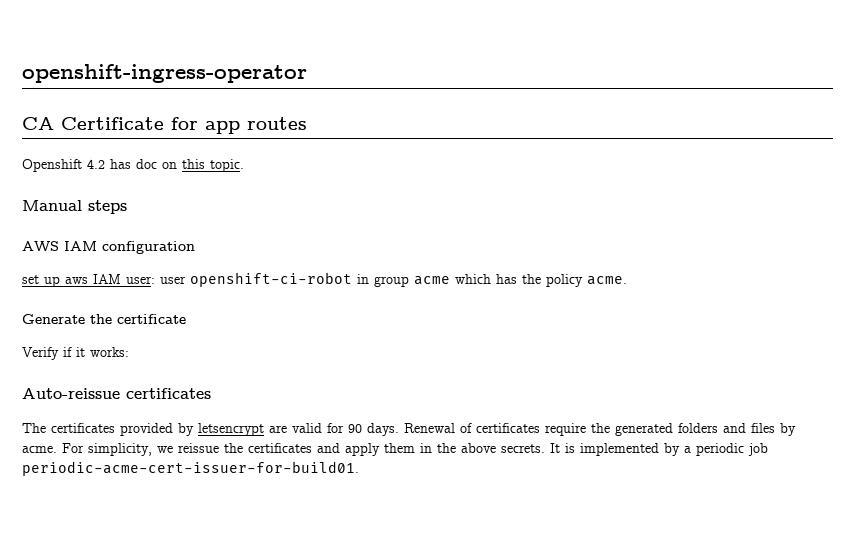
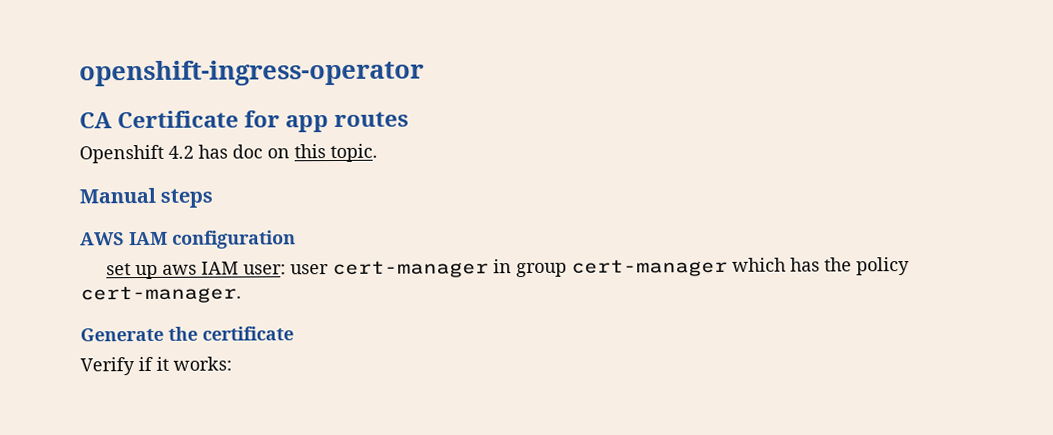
[190,272,352,287] openshift-ci-robot -> [332,260,490,279] cert-manager
[414,276,450,285] acme -> [571,258,729,277] cert-manager
[587,276,627,285] acme. -> [80,285,242,304] cert-manager.
[22,388,211,399] [22,423,796,436] [22,443,768,456] [22,461,359,476] // Auto-reissue certificates // The certificates provided by letsencrypt are valid for 90 days. Renewal of certificates require the generated folders and files by acme. For simplicity, we reissue the certificates and apply them in the above secrets. It is implemented by a periodic job periodic-acme-cert-issuer-for-build01. -> (232, 363) none

